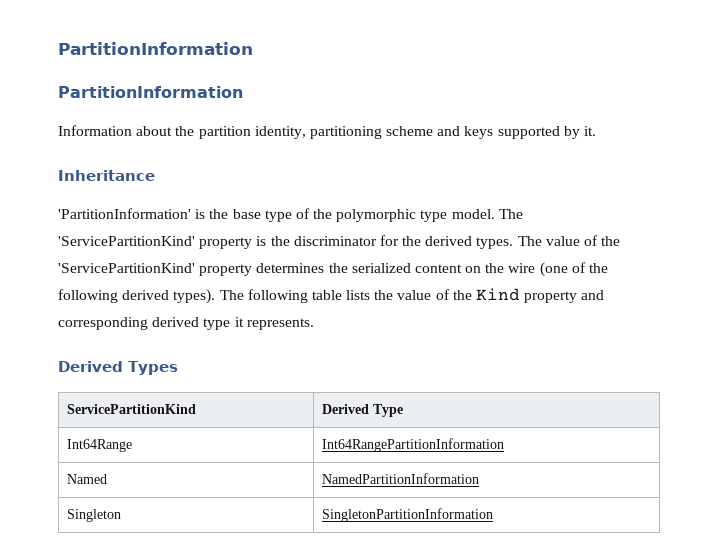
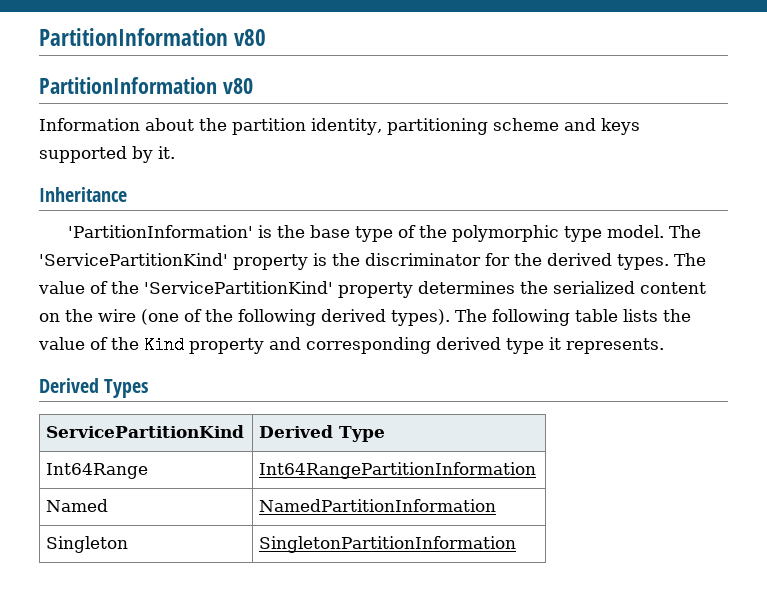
[58,42,253,55] [58,86,243,98] PartitionInformation // PartitionInformation -> [39,28,267,46] [39,77,253,94] PartitionInformation v80 // PartitionInformation v80

